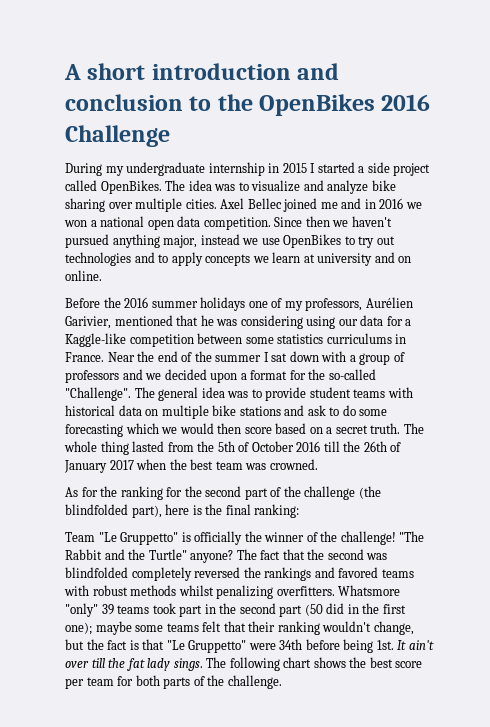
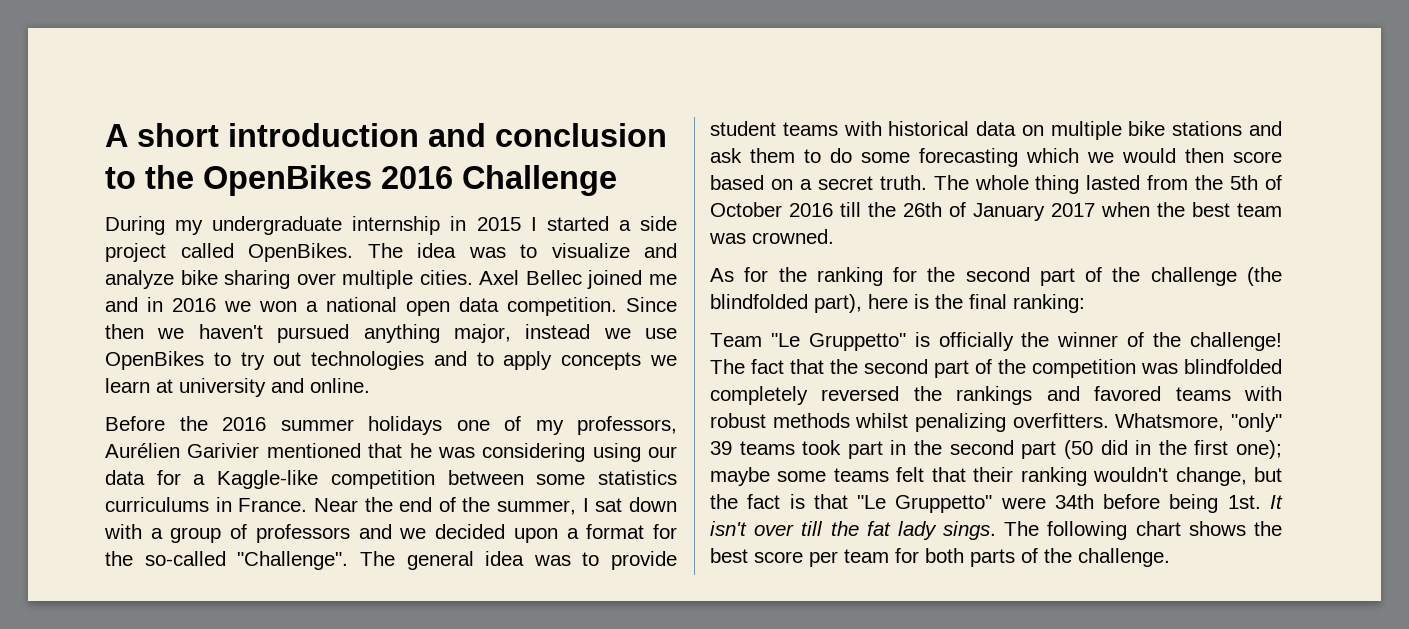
[398,256,412,263] on -> (304, 385) none
[65,316,111,329] Garivier, -> [187,443,260,458] Garivier
[215,355,262,362] summer -> [497,500,577,515] summer,
(326, 410) none -> [750,148,795,163] them
[399,531,425,542] [65,549,234,563] "The Rabbit and the Turtle" anyone? -> (1282, 341) none
(364, 554) none -> [934,359,1136,378] part of the competition
[338,585,401,596] Whatsmore -> [1115,413,1225,431] Whatsmore,
[408,640,434,650] ain't -> [710,521,747,536] isn't

